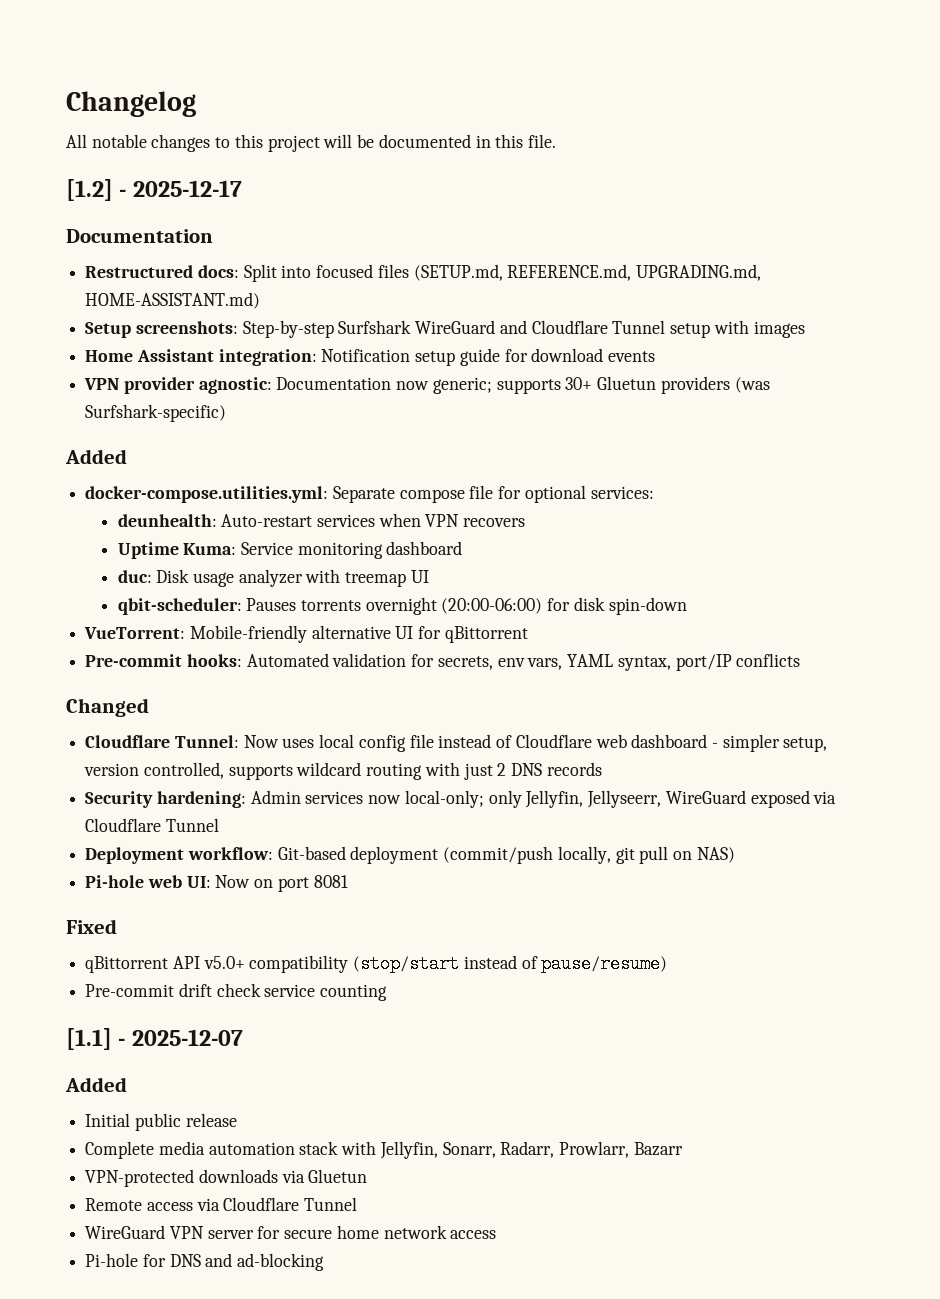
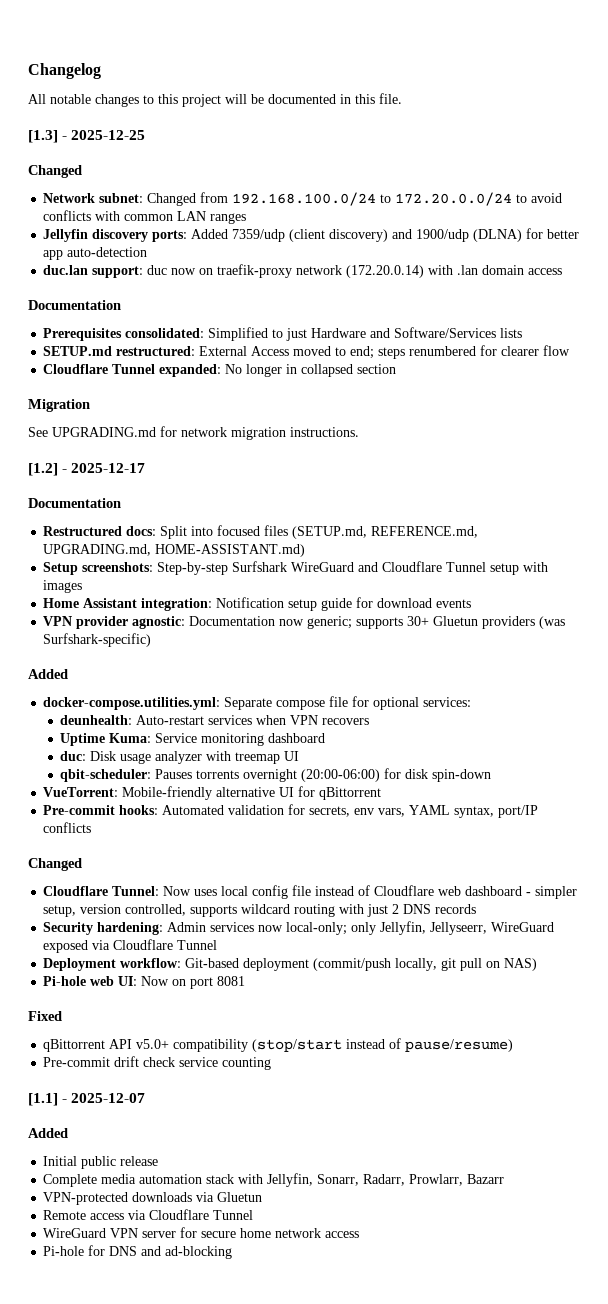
(556, 141) none -> [28,130,146,143] [28,165,82,178] [43,192,563,206] [43,210,247,224] [43,228,580,242] [43,247,148,260] [43,264,563,278] [28,300,121,310] [43,327,523,341] [43,345,571,359] [43,364,397,377] [28,399,90,412] [28,426,359,440] // [1.3] - 2025-12-25 // Changed // Network subnet: Changed from 192.168.100.0/24 to 172.20.0.0/24 to avoid conflicts with common LAN ranges // Jellyfin discovery ports: Added 7359/udp (client discovery) and 1900/udp (DLNA) for better app auto-detection // duc.lan support: duc now on traefik-proxy network (172.20.0.14) with .lan domain access // Documentation // Prerequisites consolidated: Simplified to just Hardware and Software/Services lists // SETUP.md restructured: External Access moved to end; steps renumbered for clearer flow // Cloudflare Tunnel expanded: No longer in collapsed section // Migration // See UPGRADING.md for network migration instructions.

